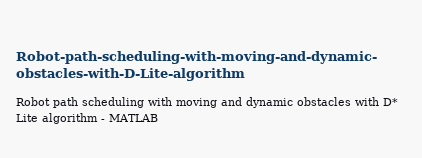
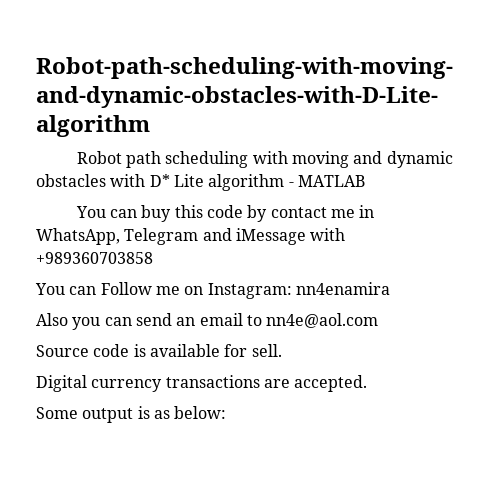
(158, 118) none -> [75,205,375,222] [36,228,346,245] [36,252,153,264] [35,282,390,299] [36,313,379,330] [36,344,282,357] [36,375,368,392] [36,406,227,423] // You can buy this code by contact me in WhatsApp, Telegram and iMessage with +989360703858 // You can Follow me on Instagram: nn4enamira // Also you can send an email to nn4e@aol.com // Source code is available for sell. // Digital currency transactions are accepted. // Some output is as below:

